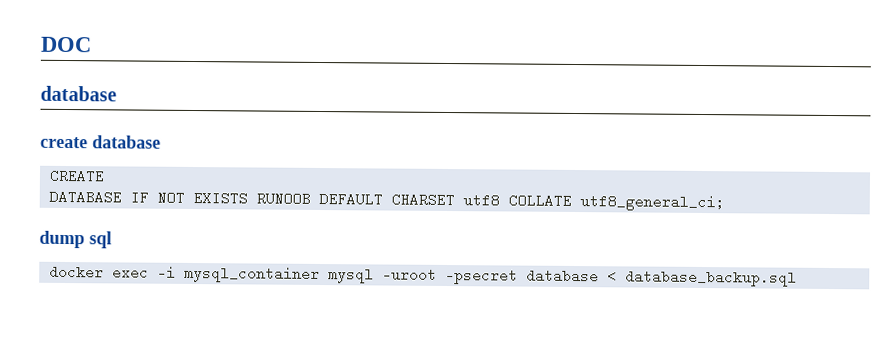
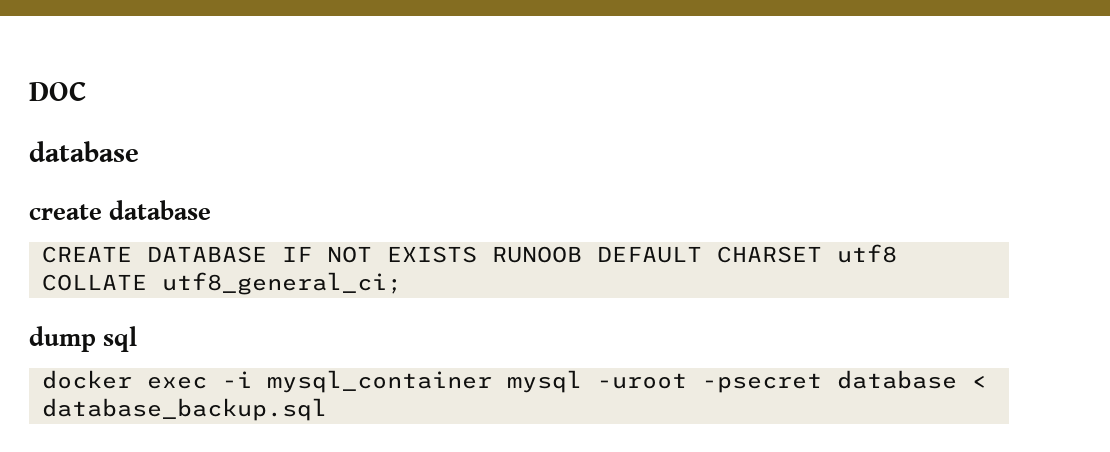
(105, 176) // -> (132, 254) none

